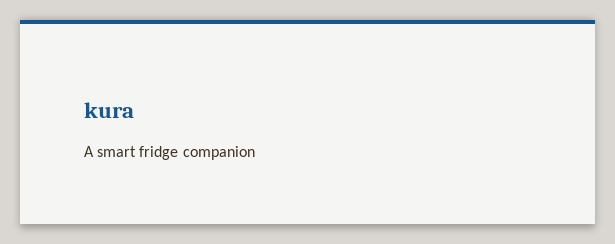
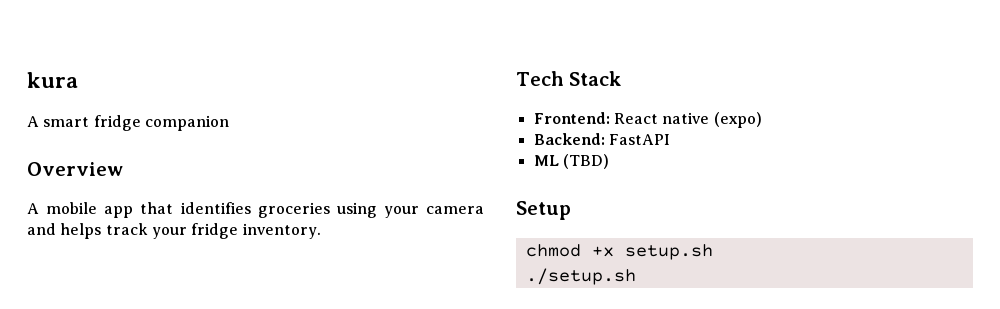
(255, 153) none -> [27,162,123,176] [27,202,484,218] [27,223,321,239] [516,71,622,86] [533,112,762,128] [533,133,670,145] [533,154,609,169] [516,201,571,220] [525,244,713,260] [525,268,636,285] // Overview // A mobile app that identifies groceries using your camera and helps track your fridge inventory. // Tech Stack // Frontend: React native (expo) // Backend: FastAPI // ML (TBD) // Setup // chmod +x setup.sh // ./setup.sh

